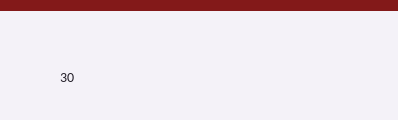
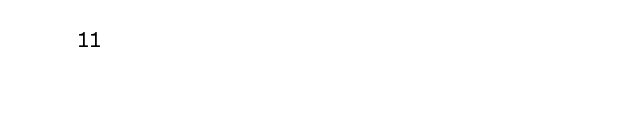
[60,73,74,82] 30 -> [77,32,101,47] 11

